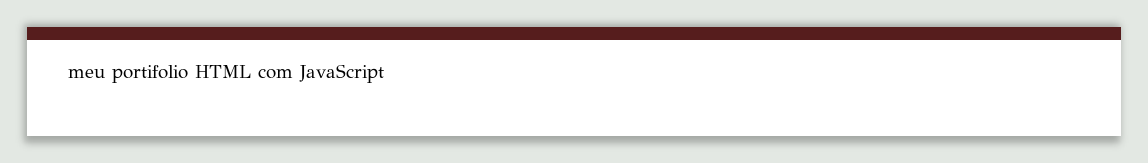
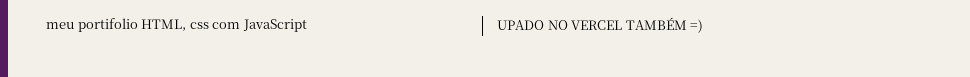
[195,65,251,78] HTML -> [141,19,209,31] HTML, css
(384, 73) none -> [497,17,704,33] // UPADO NO VERCEL TAMBÉM =)

